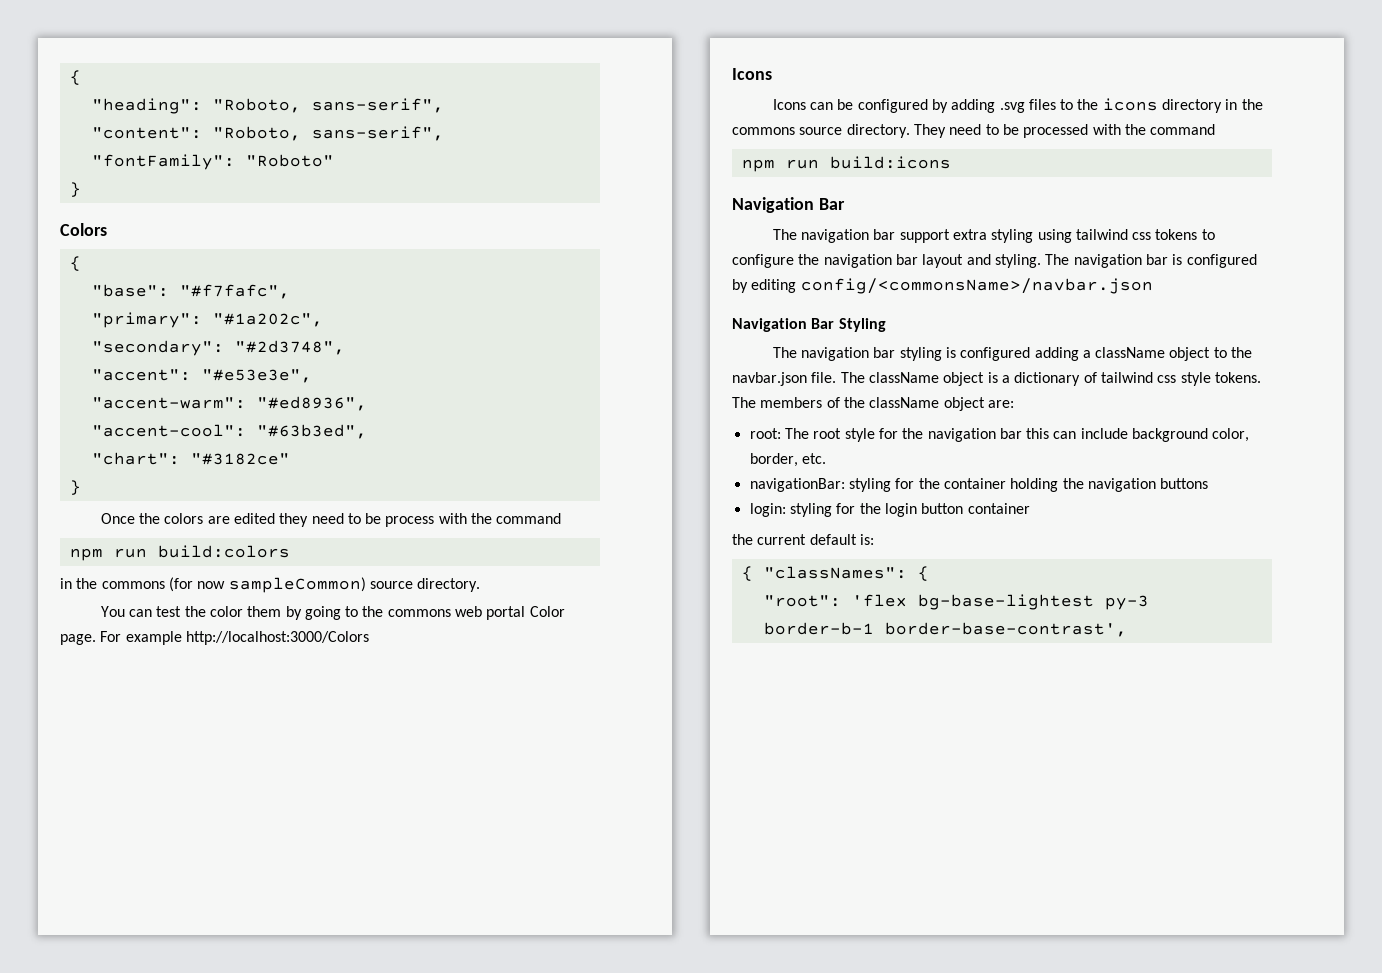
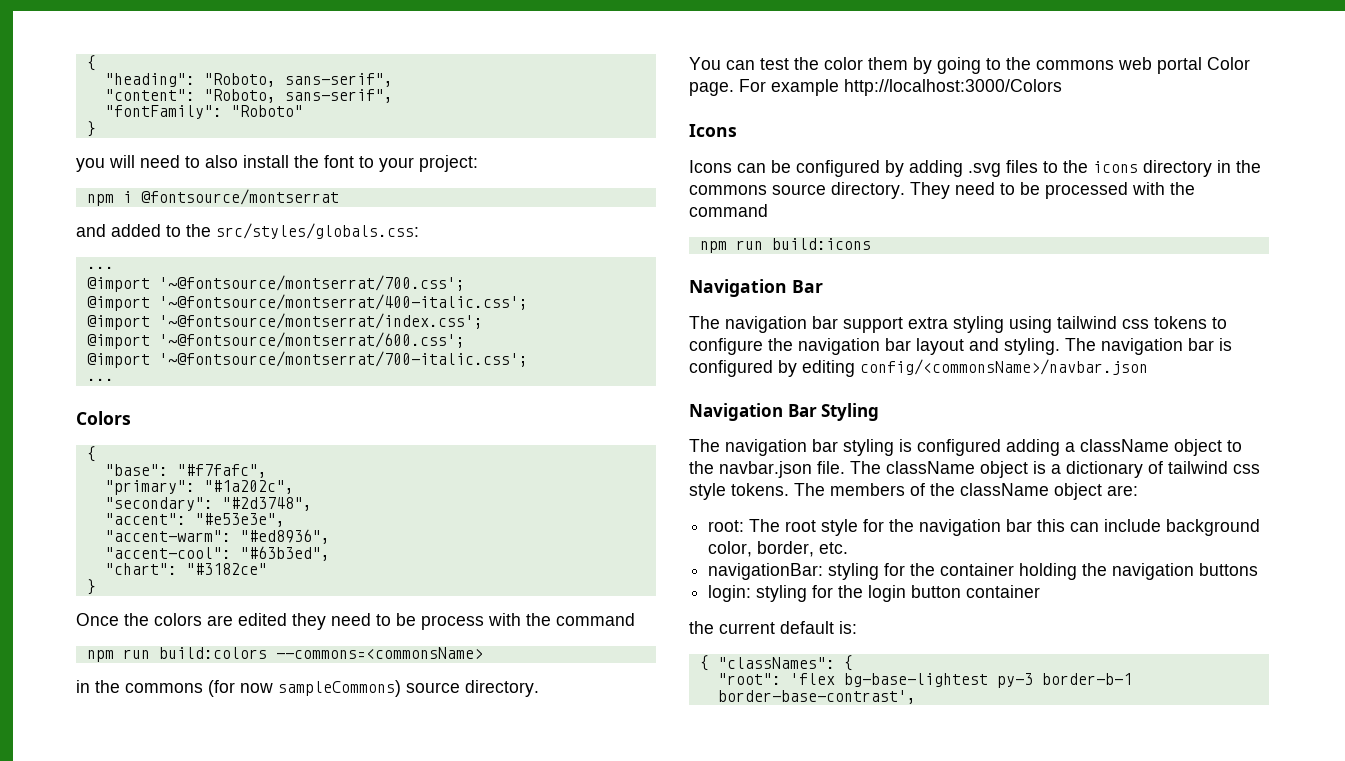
(81, 189) none -> [76,155,478,172] [86,189,339,206] [76,223,419,239] [86,266,114,269] [86,275,465,292] [86,294,528,311] [86,313,483,330] [86,332,465,349] [86,351,528,368] [86,378,114,381] // you will need to also install the font to your project: // npm i @fontsource/montserrat // and added to the src/styles/globals.css: // ... // @import '~@fontsource/montserrat/700.css'; // @import '~@fontsource/montserrat/400-italic.css'; // @import '~@fontsource/montserrat/index.css'; // @import '~@fontsource/montserrat/600.css'; // @import '~@fontsource/montserrat/700-italic.css'; // ...
(290, 551) none -> [275,647,483,659] --commons=<commonsName>
[228,577,366,593] sampleCommon) -> [278,680,401,697] sampleCommons)

